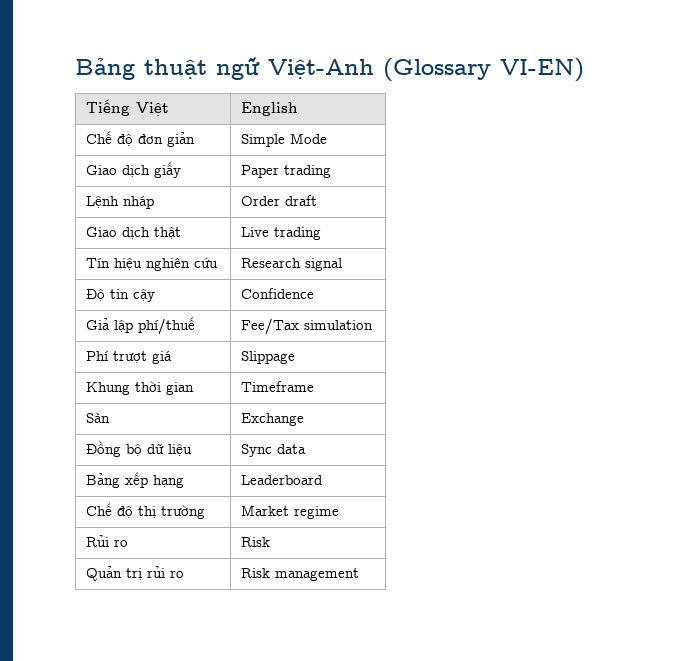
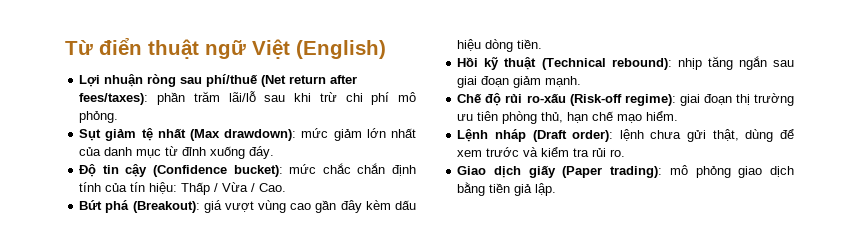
[75,56,584,82] [86,99,170,116] [241,102,299,116] [86,131,196,147] [241,133,328,147] [86,162,182,178] [241,165,332,178] [86,196,155,209] [241,195,318,206] [86,227,182,239] [241,227,322,240] [86,257,219,271] [241,258,343,271] [86,289,156,302] [241,288,315,299] [86,317,196,335] [241,318,374,335] [86,351,173,364] [241,351,296,364] [86,381,195,395] [241,381,315,392] [86,413,111,423] [241,413,305,426] [86,441,193,457] [241,444,307,457] [86,472,185,488] [241,475,324,485] [86,503,206,519] [241,505,340,519] [86,535,129,547] [241,537,271,547] [86,566,185,581] [241,568,360,581] Bảng thuật ngữ Việt-Anh (Glossary VI-EN) // Tiếng Việt | English // Chế độ đơn giản | Simple Mode // Giao dịch giấy | Paper trading // Lệnh nháp | Order draft // Giao dịch thật | Live trading // Tín hiệu nghiên cứu | Research signal // Độ tin cậy | Confidence // Giả lập phí/thuế | Fee/Tax simulation // Phí trượt giá | Slippage // Khung thời gian | Timeframe // Sàn | Exchange // Đồng bộ dữ liệu | Sync data // Bảng xếp hạng | Leaderboard // Chế độ thị trường | Market regime // Rủi ro | Risk // Quản trị rủi ro | Risk management -> [65,38,386,59] [79,74,358,87] [79,91,417,105] [79,111,119,123] [79,128,416,141] [79,146,275,159] [79,163,416,177] [79,182,287,195] [79,200,416,213] [457,39,543,52] [457,56,794,70] [457,76,582,88] [457,93,794,106] [457,111,679,124] [457,129,794,142] [457,147,626,157] [457,165,794,178] [457,182,557,196] Từ điển thuật ngữ Việt (English) // Lợi nhuận ròng sau phí/thuế (Net return after fees/taxes): phần trăm lãi/lỗ sau khi trừ chi phí mô phỏng. // Sụt giảm tệ nhất (Max drawdown): mức giảm lớn nhất của danh mục từ đỉnh xuống đáy. // Độ tin cậy (Confidence bucket): mức chắc chắn định tính của tín hiệu: Thấp / Vừa / Cao. // Bứt phá (Breakout): giá vượt vùng cao gần đây kèm dấu hiệu dòng tiền. // Hồi kỹ thuật (Technical rebound): nhịp tăng ngắn sau giai đoạn giảm mạnh. // Chế độ rủi ro-xấu (Risk-off regime): giai đoạn thị trường ưu tiên phòng thủ, hạn chế mạo hiểm. // Lệnh nháp (Draft order): lệnh chưa gửi thật, dùng để xem trước và kiểm tra rủi ro. // Giao dịch giấy (Paper trading): mô phỏng giao dịch bằng tiền giả lập.

